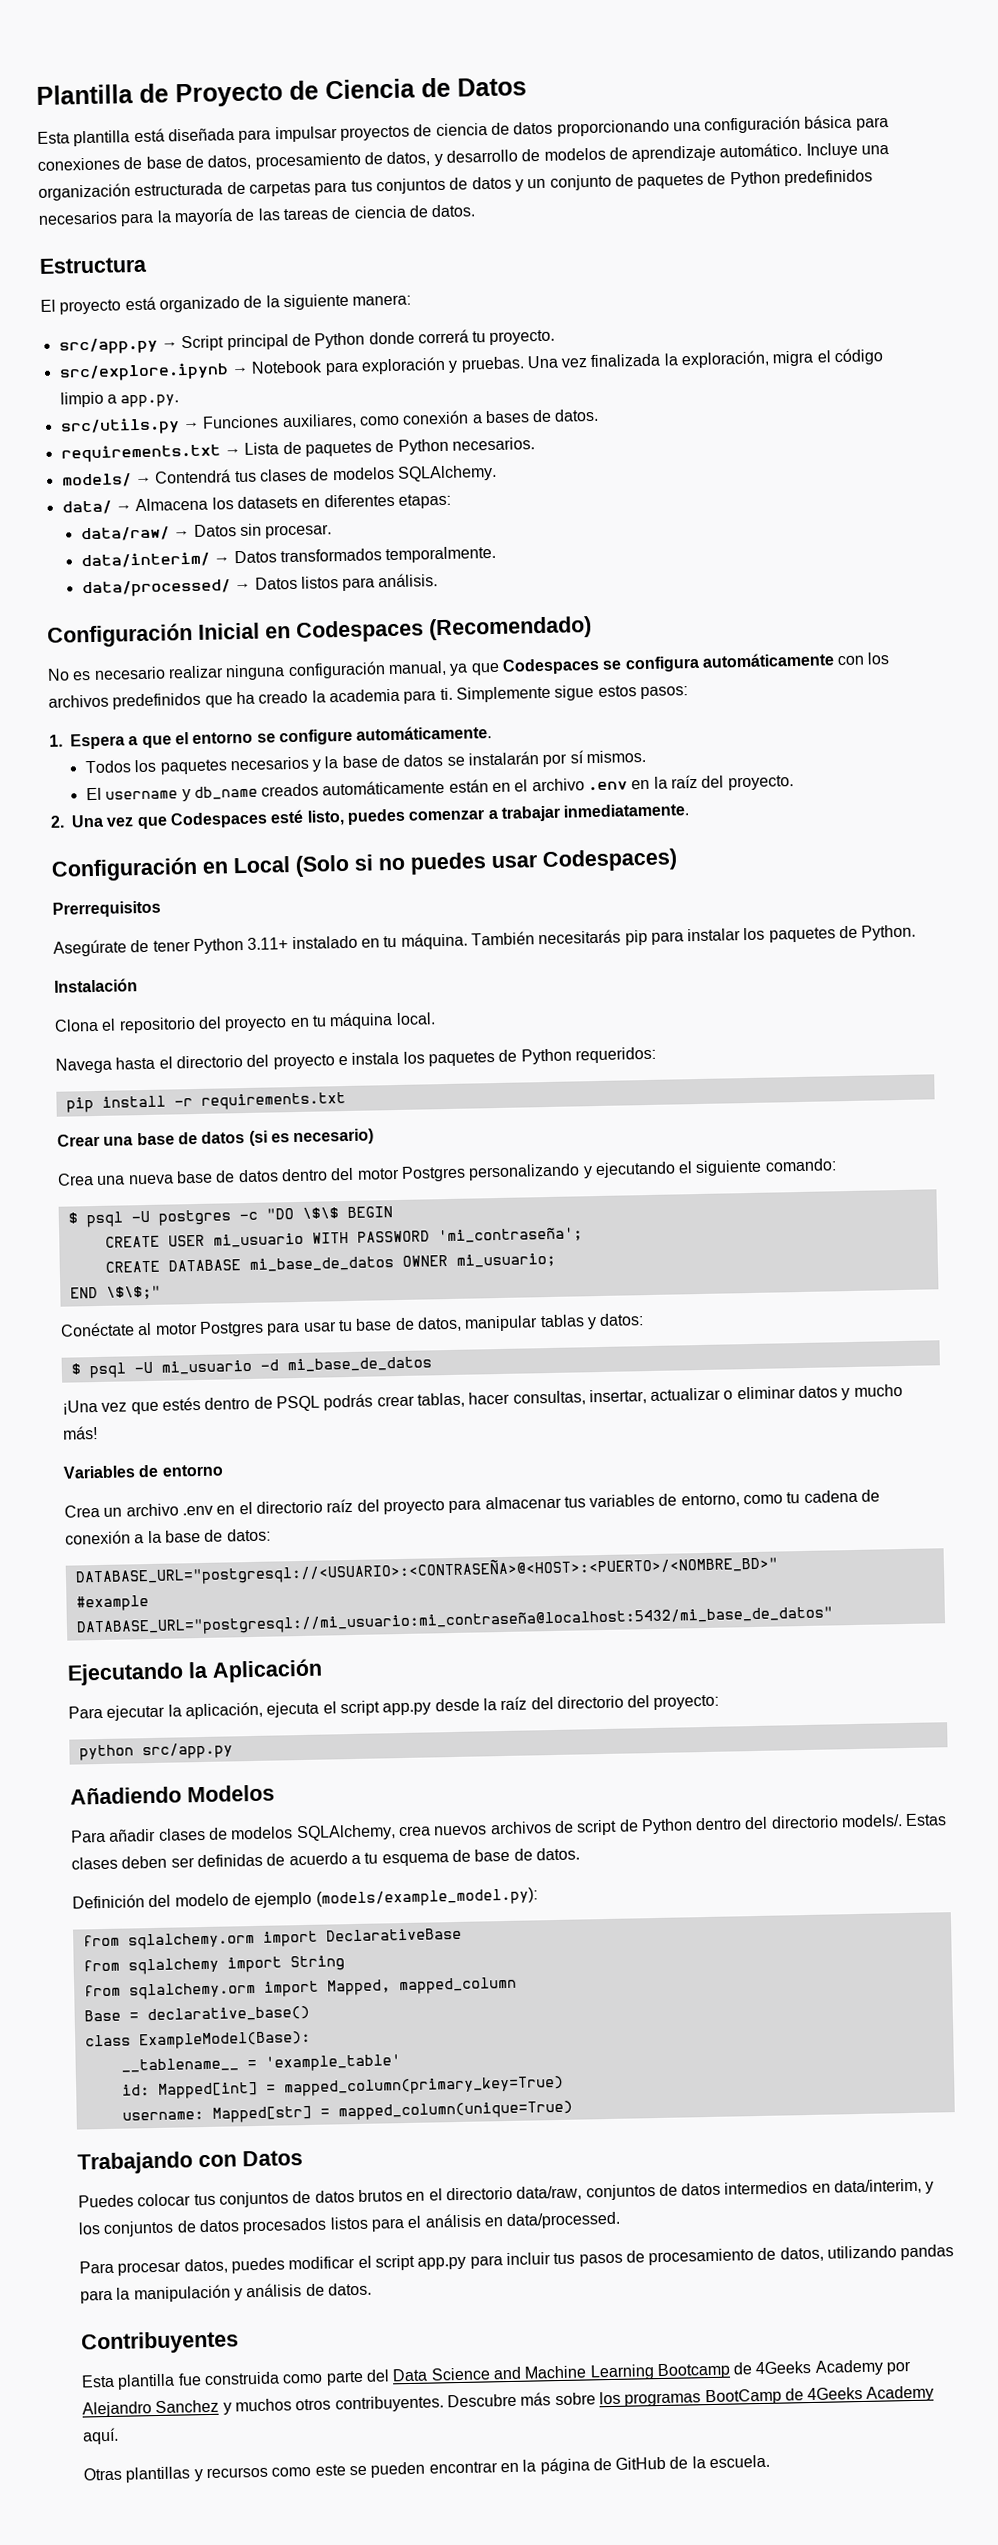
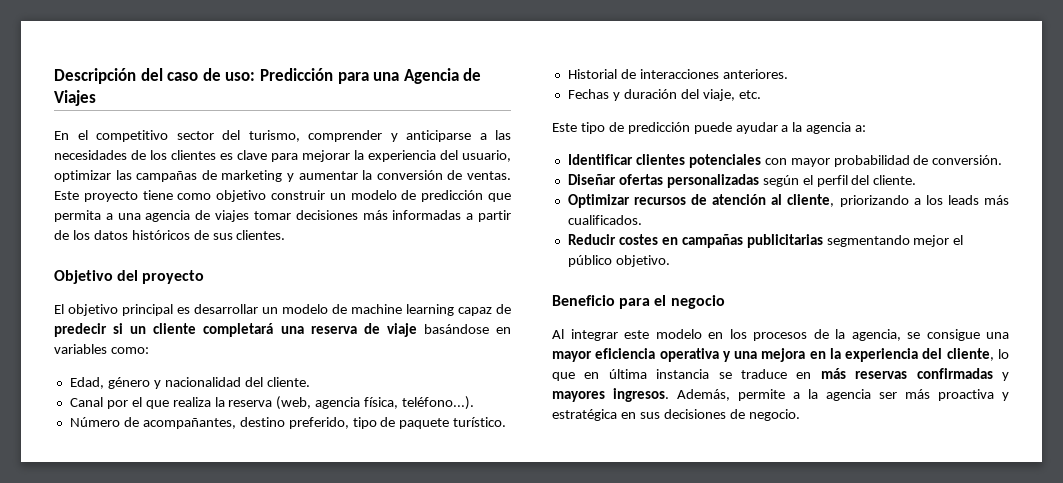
[36,77,527,108] [37,114,889,147] [37,142,890,171] [38,169,874,201] [38,204,476,227] [39,256,148,274] [40,293,412,315] [58,329,556,355] [58,348,885,382] [59,391,180,408] [59,408,600,436] [60,437,535,463] [61,464,497,488] [61,493,451,515] [80,523,333,542] [80,545,497,569] [81,573,439,598] [47,616,592,648] [47,652,890,681] [48,684,688,710] [49,725,493,750] [84,749,647,775] [85,774,794,802] [50,803,690,830] [51,848,678,882] [52,900,161,918] [53,924,917,957] [54,978,138,993] [54,1012,436,1034] [55,1046,656,1074] [65,1092,346,1113] [57,1128,375,1147] [57,1158,837,1186] [67,1206,393,1228] [104,1227,583,1248] [104,1252,556,1273] [69,1285,161,1300] [60,1313,645,1337] [70,1356,432,1379] [62,1383,903,1415] [62,1426,98,1440] [63,1464,223,1479] [64,1489,881,1518] [65,1528,271,1545] [74,1553,779,1587] [75,1595,149,1612] [75,1606,834,1637] [67,1658,323,1686] [68,1694,720,1721] [78,1742,233,1761] [70,1784,275,1805] [71,1813,948,1843] [71,1847,580,1870] [72,1887,538,1909] [82,1927,462,1950] [82,1955,345,1975] [83,1976,517,2000] [83,2005,310,2023] [84,2030,311,2050] [120,2054,401,2073] [121,2075,564,2099] [121,2100,573,2123] [77,2150,303,2175] [78,2178,935,2208] [78,2211,622,2238] [79,2244,955,2276] [80,2282,372,2304] [81,2330,239,2355] [81,2359,912,2390] [82,2385,935,2418] [82,2427,119,2445] [83,2454,771,2483] Plantilla de Proyecto de Ciencia de Datos // Esta plantilla está diseñada para impulsar proyectos de ciencia de datos proporcionando una configuración básica para conexiones de base de datos, procesamiento de datos, y desarrollo de modelos de aprendizaje automático. Incluye una organización estructurada de carpetas para tus conjuntos de datos y un conjunto de paquetes de Python predefinidos necesarios para la mayoría de las tareas de ciencia de datos. // Estructura // El proyecto está organizado de la siguiente manera: // src/app.py → Script principal de Python donde correrá tu proyecto. // src/explore.ipynb → Notebook para exploración y pruebas. Una vez finalizada la exploración, migra el código limpio a app.py. // src/utils.py → Funciones auxiliares, como conexión a bases de datos. // requirements.txt → Lista de paquetes de Python necesarios. // models/ → Contendrá tus clases de modelos SQLAlchemy. // data/ → Almacena los datasets en diferentes etapas: // data/raw/ → Datos sin procesar. // data/interim/ → Datos transformados temporalmente. // data/processed/ → Datos listos para análisis. // Configuración Inicial en Codespaces (Recomendado) // No es necesario realizar ninguna configuración manual, ya que Codespaces se configura automáticamente con los archivos predefinidos que ha creado la academia para ti. Simplemente sigue estos pasos: // 1. Espera a que el entorno se configure automáticamente. // Todos los paquetes necesarios y la base de datos se instalarán por sí mismos. // El username y db_name creados automáticamente están en el archivo .env en la raíz del proyecto. // 2. Una vez que Codespaces esté listo, puedes comenzar a trabajar inmediatamente. // Configuración en Local (Solo si no puedes usar Codespaces) // Prerrequisitos // Asegúrate de tener Python 3.11+ instalado en tu máquina. También necesitarás pip para instalar los paquetes de Python. // Instalación // Clona el repositorio del proyecto en tu máquina local. // Navega hasta el directorio del proyecto e instala los paquetes de Python requeridos: // pip install -r requirements.txt // Crear una base de datos (si es necesario) // Crea una nueva base de datos dentro del motor Postgres personalizando y ejecutando el siguiente comando: // $ psql -U postgres -c "DO \$\$ BEGIN // CREATE USER mi_usuario WITH PASSWORD 'mi_contraseña'; // CREATE DATABASE mi_base_de_datos OWNER mi_usuario; // END \$\$;" // Conéctate al motor Postgres para usar tu base de datos, manipular tablas y datos: // $ psql -U mi_usuario -d mi_base_de_datos // ¡Una vez que estés dentro de PSQL podrás crear tablas, hacer consultas, insertar, actualizar o eliminar datos y mucho más! // Variables de entorno // Crea un archivo .env en el directorio raíz del proyecto para almacenar tus variables de entorno, como tu cadena de conexión a la base de datos: // DATABASE_URL="postgresql://<USUARIO>:<CONTRASEÑA>@<HOST>:<PUERTO>/<NOMBRE_BD>" // #example // DATABASE_URL="postgresql://mi_usuario:mi_contraseña@localhost:5432/mi_base_de_datos" // Ejecutando la Aplicación // Para ejecutar la aplicación, ejecuta el script app.py desde la raíz del directorio del proyecto: // python src/app.py // Añadiendo Modelos // Para añadir clases de modelos SQLAlchemy, crea nuevos archivos de script de Python dentro del directorio models/. Estas clases deben ser definidas de acuerdo a tu esquema de base de datos. // Definición del modelo de ejemplo (models/example_model.py): // from sqlalchemy.orm import DeclarativeBase // from sqlalchemy import String // from sqlalchemy.orm import Mapped, mapped_column // Base = declarative_base() // class ExampleModel(Base): // __tablename__ = 'example_table' // id: Mapped[int] = mapped_column(primary_key=True) // username: Mapped[str] = mapped_column(unique=True) // Trabajando con Datos // Puedes colocar tus conjuntos de datos brutos en el directorio data/raw, conjuntos de datos intermedios en data/interim, y los conjuntos de datos procesados listos para el análisis en data/processed. // Para procesar datos, puedes modificar el script app.py para incluir tus pasos de procesamiento de datos, utilizando pandas para la manipulación y análisis de datos. // Contribuyentes // Esta plantilla fue construida como parte del Data Science and Machine Learning Bootcamp de 4Geeks Academy por Alejandro Sanchez y muchos otros contribuyentes. Descubre más sobre los programas BootCamp de 4Geeks Academy aquí. // Otras plantillas y recursos como este se pueden encontrar en la página de GitHub de la escuela. -> [54,68,482,84] [54,90,96,106] [54,130,511,142] [54,150,511,162] [54,170,512,182] [54,190,512,202] [54,210,511,222] [54,230,286,240] [54,270,205,284] [54,304,511,316] [54,323,512,337] [54,344,149,354] [69,377,310,389] [69,396,475,410] [69,417,507,429] [567,69,788,79] [567,89,761,101] [552,122,867,134] [567,154,1003,168] [567,174,917,188] [567,194,1010,208] [567,215,642,225] [567,234,964,248] [567,255,670,267] [552,295,725,309] [552,329,1009,341] [552,348,1009,362] [552,368,1009,381] [552,388,1009,402] [552,409,800,421] Descripción del caso de uso: Predicción para una Agencia de Viajes // En el competitivo sector del turismo, comprender y anticiparse a las necesidades de los clientes es clave para mejorar la experiencia del usuario, optimizar las campañas de marketing y aumentar la conversión de ventas. Este proyecto tiene como objetivo construir un modelo de predicción que permita a una agencia de viajes tomar decisiones más informadas a partir de los datos históricos de sus clientes. // Objetivo del proyecto // El objetivo principal es desarrollar un modelo de machine learning capaz de predecir si un cliente completará una reserva de viaje basándose en variables como: // Edad, género y nacionalidad del cliente. // Canal por el que realiza la reserva (web, agencia física, teléfono...). // Número de acompañantes, destino preferido, tipo de paquete turístico. // Historial de interacciones anteriores. // Fechas y duración del viaje, etc. // Este tipo de predicción puede ayudar a la agencia a: // Identificar clientes potenciales con mayor probabilidad de conversión. // Diseñar ofertas personalizadas según el perfil del cliente. // Optimizar recursos de atención al cliente, priorizando a los leads más cualificados. // Reducir costes en campañas publicitarias segmentando mejor el público objetivo. // Beneficio para el negocio // Al integrar este modelo en los procesos de la agencia, se consigue una mayor eficiencia operativa y una mejora en la experiencia del cliente, lo que en última instancia se traduce en más reservas confirmadas y mayores ingresos. Además, permite a la agencia ser más proactiva y estratégica en sus decisiones de negocio.

